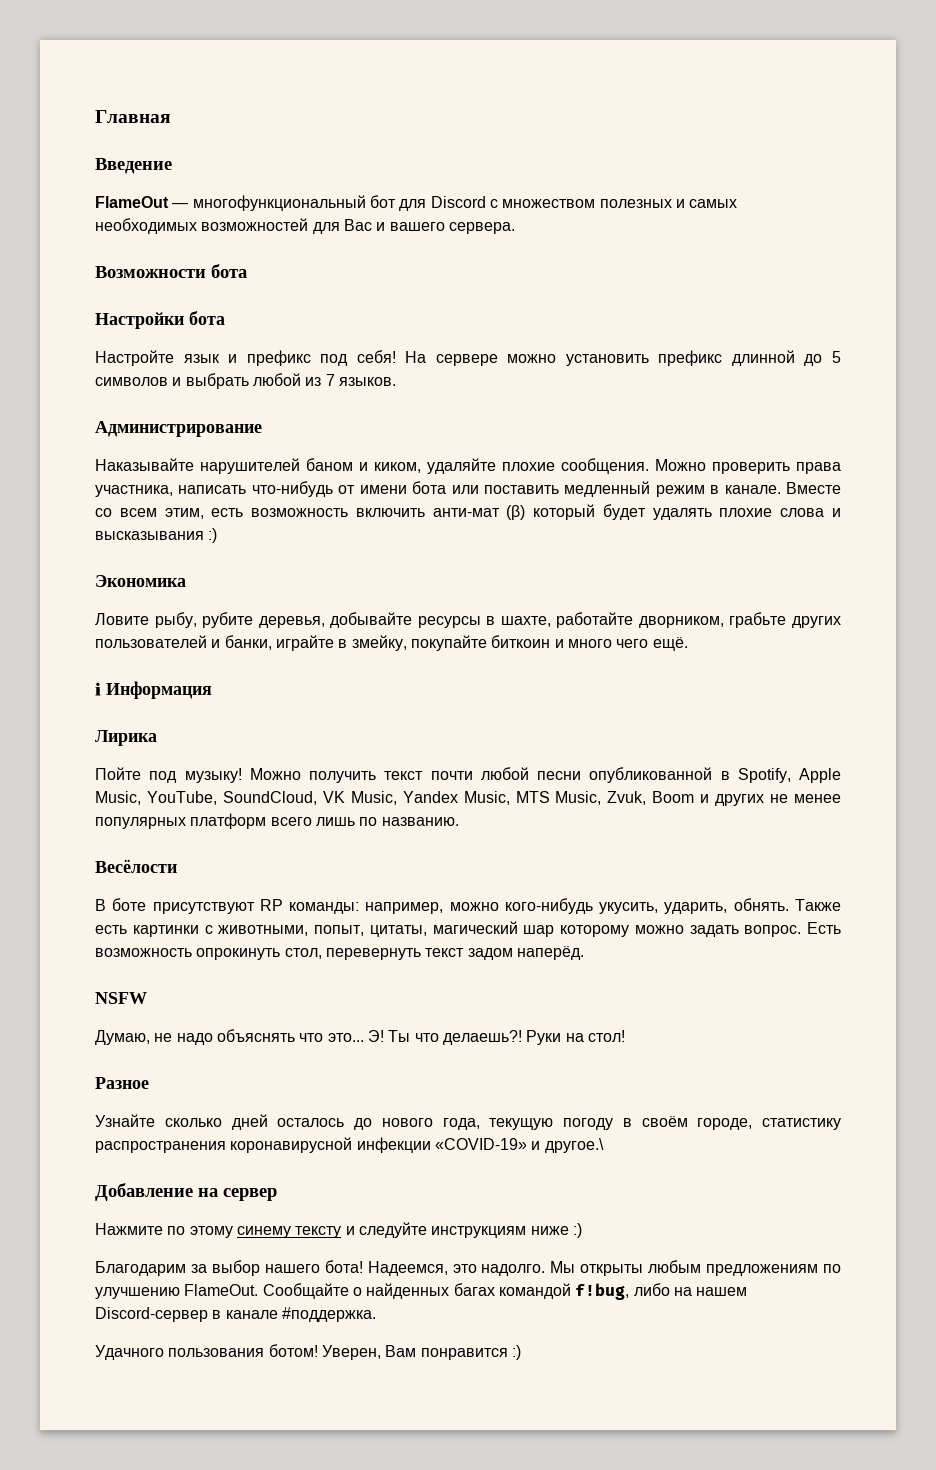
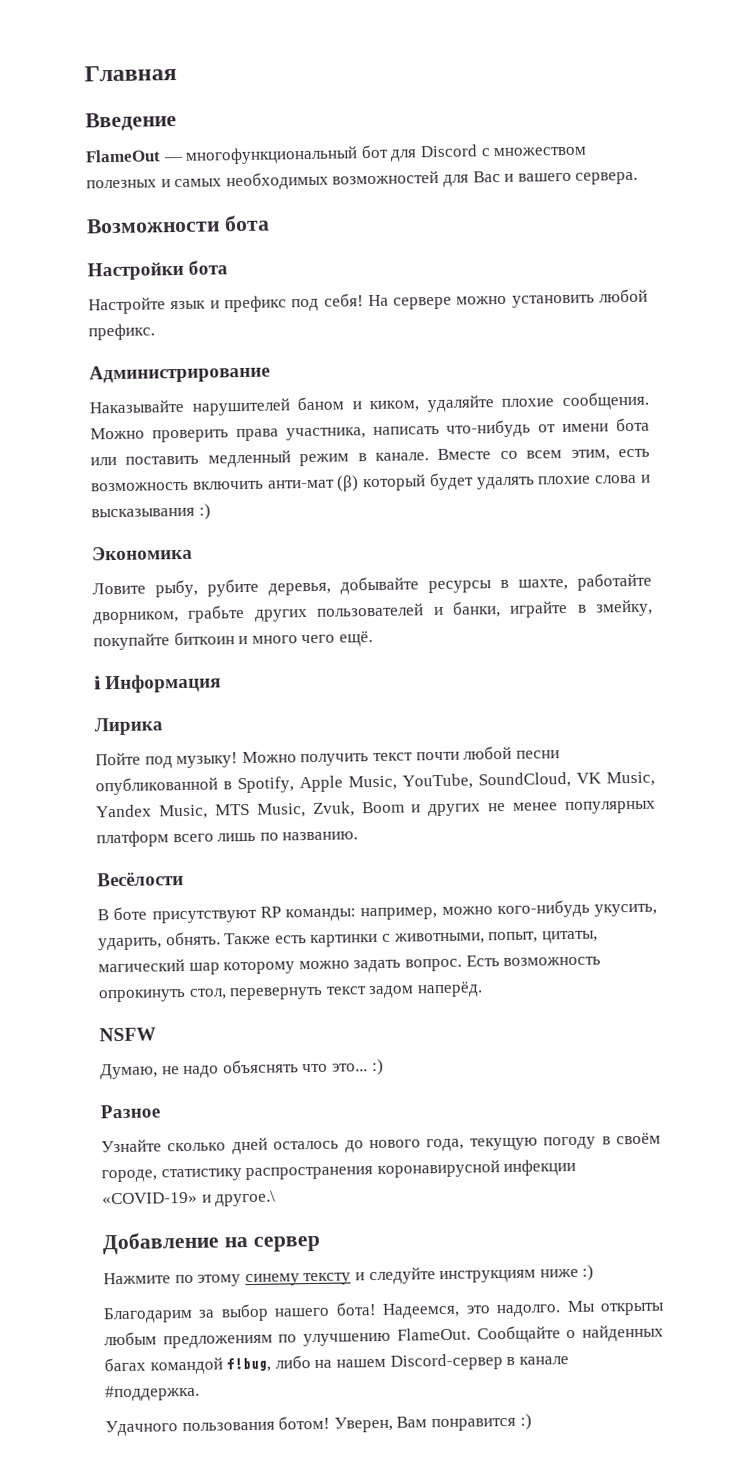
[658,350,842,366] [95,373,396,389] префикс длинной до 5 символов и выбрать любой из 7 языков. -> [599,288,648,303] [88,323,155,341] любой префикс.
[367,1030,625,1045] Э! Ты что делаешь?! Руки на стол! -> [371,1058,384,1076] :)

